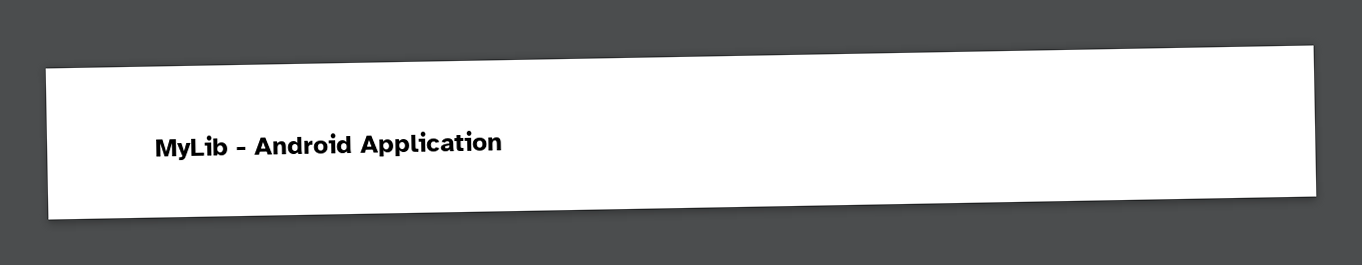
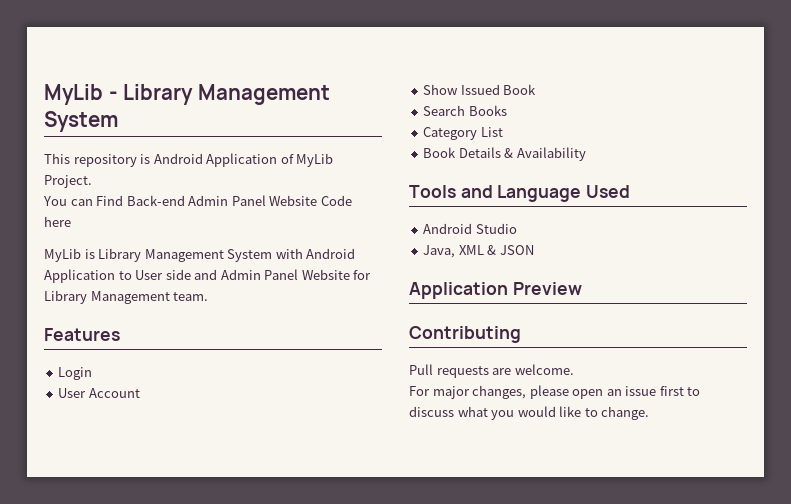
[253,130,503,157] Android Application -> [123,84,330,105] [44,111,118,132] [44,153,334,167] [44,175,92,188] [43,195,352,206] [44,216,71,227] [44,248,356,262] [44,269,372,283] [44,290,209,304] [44,328,120,341] [58,367,93,380] [58,388,140,398] [423,84,537,95] [423,105,507,116] [423,127,503,140] [423,147,586,161] [409,185,631,202] [423,223,517,234] [423,245,534,258] [409,282,582,299] [409,326,521,343] [409,364,574,378] [409,385,701,399] [409,406,650,420] Library Management System // This repository is Android Application of MyLib Project. // You can Find Back-end Admin Panel Website Code here // MyLib is Library Management System with Android Application to User side and Admin Panel Website for Library Management team. // Features // Login // User Account // Show Issued Book // Search Books // Category List // Book Details & Availability // Tools and Language Used // Android Studio // Java, XML & JSON // Application Preview // Contributing // Pull requests are welcome. // For major changes, please open an issue first to discuss what you would like to change.

